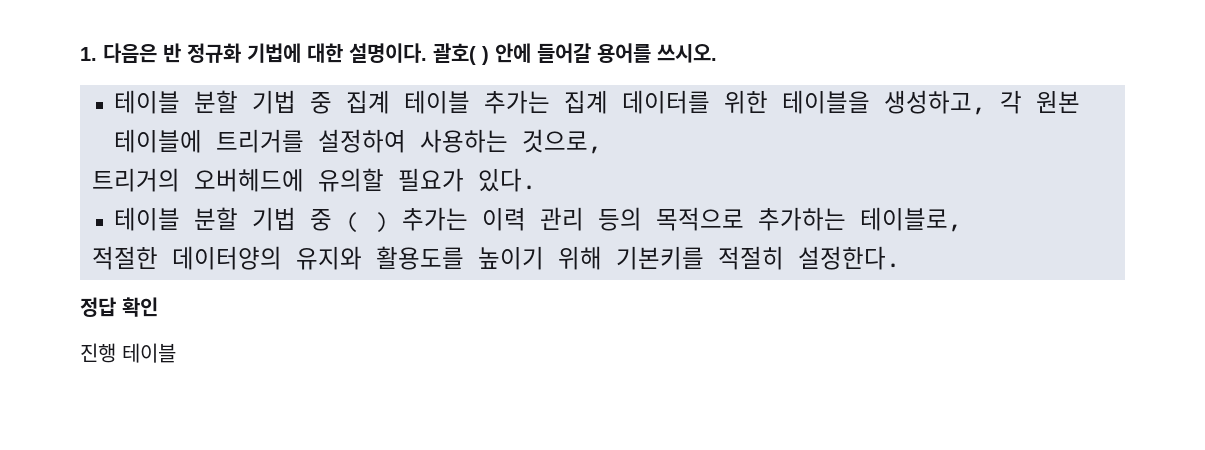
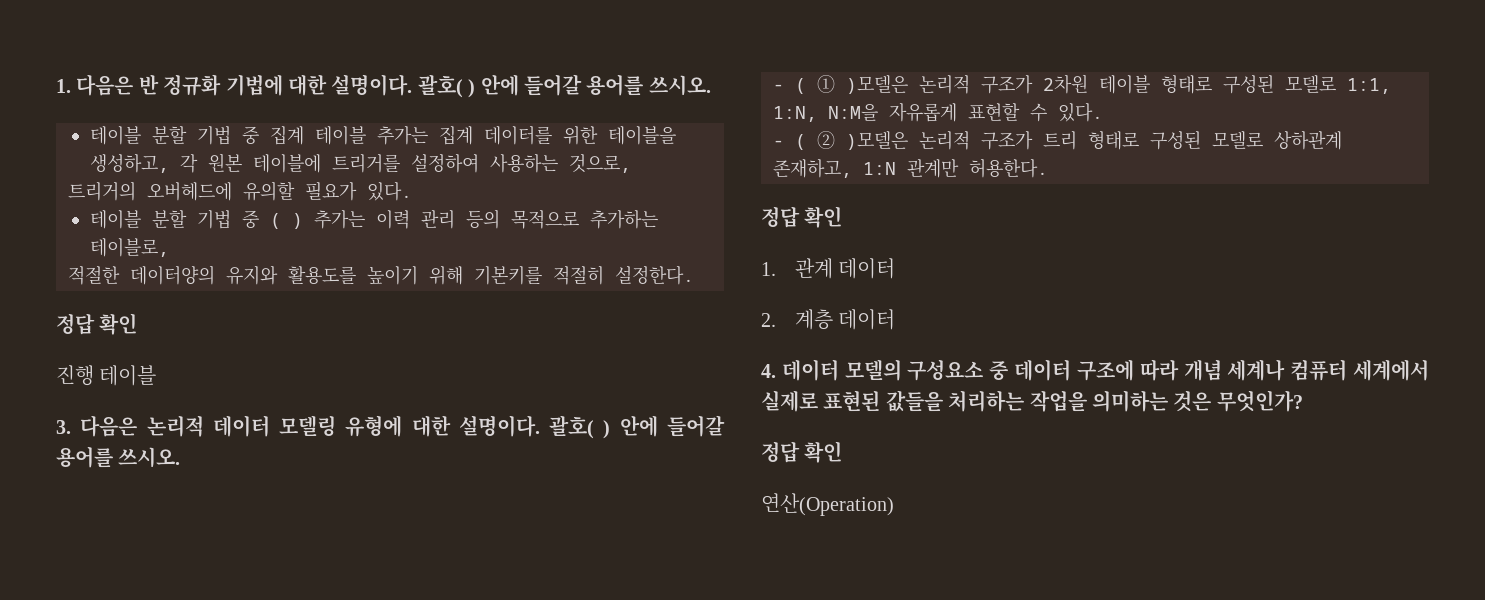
(176, 353) none -> [56,415,725,439] [56,446,181,468] [773,74,1391,94] [773,102,1103,122] [773,131,1342,150] [773,158,1048,178] [761,206,843,228] [761,258,896,279] [761,309,896,330] [761,359,1429,381] [761,390,1303,412] [761,441,843,463] [761,493,894,516] // 3. 다음은 논리적 데이터 모델링 유형에 대한 설명이다. 괄호( ) 안에 들어갈 용어를 쓰시오. // - ( ① )모델은 논리적 구조가 2차원 테이블 형태로 구성된 모델로 1:1, 1:N, N:M을 자유롭게 표현할 수 있다. // - ( ② )모델은 논리적 구조가 트리 형태로 구성된 모델로 상하관계 존재하고, 1:N 관계만 허용한다. // 정답 확인 // 1. 관계 데이터 // 2. 계층 데이터 // 4. 데이터 모델의 구성요소 중 데이터 구조에 따라 개념 세계나 컴퓨터 세계에서 실제로 표현된 값들을 처리하는 작업을 의미하는 것은 무엇인가? // 정답 확인 // 연산(Operation)

